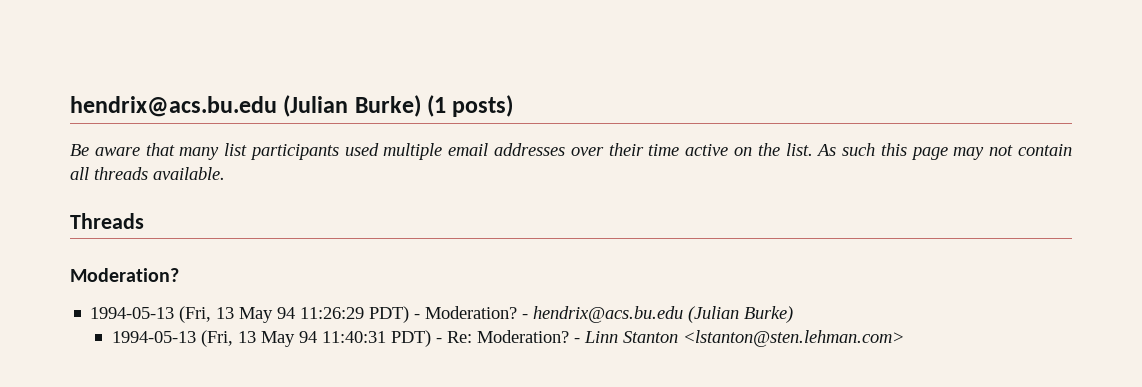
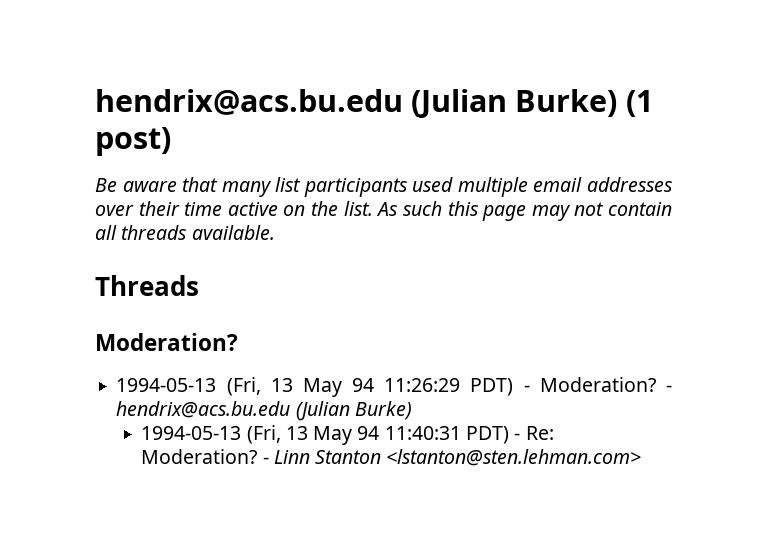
[452,95,514,117] posts) -> [95,127,171,156] post)

